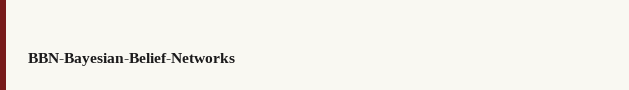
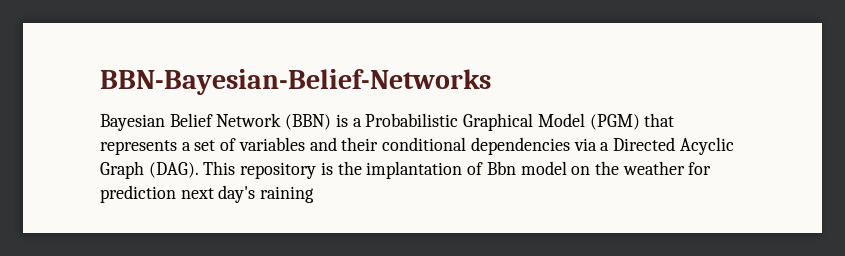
(235, 59) none -> [100,113,675,131] [100,137,734,155] [100,161,712,179] [100,185,315,203] // Bayesian Belief Network (BBN) is a Probabilistic Graphical Model (PGM) that represents a set of variables and their conditional dependencies via a Directed Acyclic Graph (DAG). This repository is the implantation of Bbn model on the weather for prediction next day's raining

